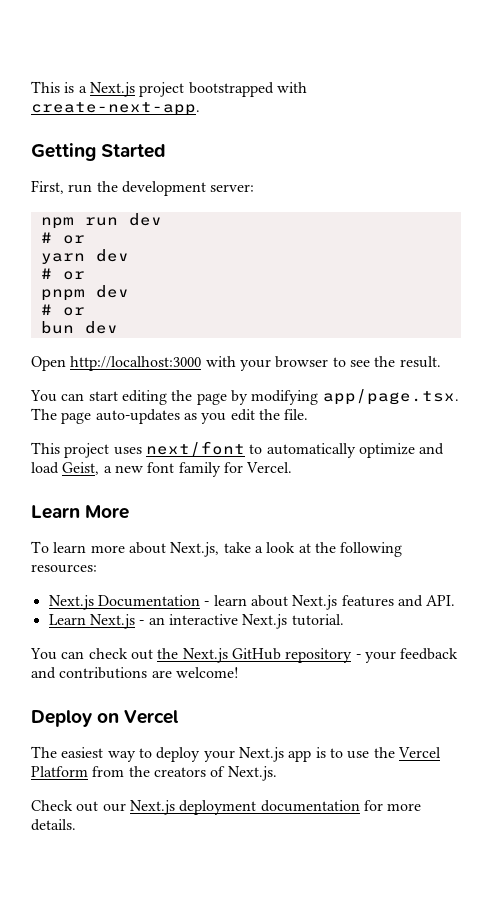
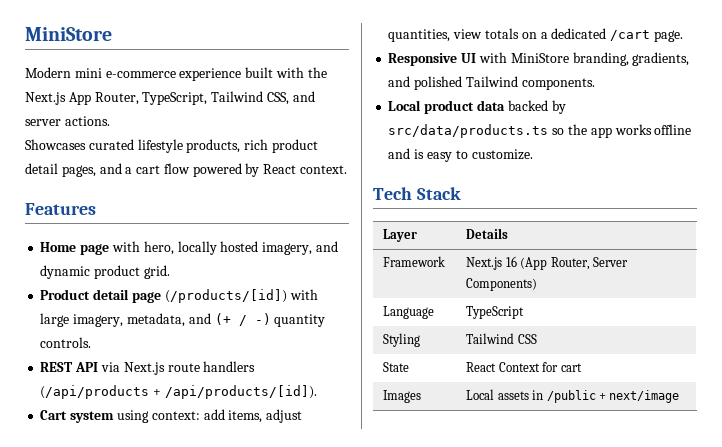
[31,81,307,97] [31,102,200,116] [31,143,167,161] [31,180,255,196] [40,213,162,229] [40,232,85,244] [40,249,129,264] [40,268,85,280] [40,285,129,301] [40,304,85,316] [40,321,118,334] [31,356,441,371] [30,389,459,405] [31,408,309,424] [31,441,445,458] [31,462,293,477] [31,505,130,519] [31,541,403,557] [31,564,97,573] [48,595,456,610] [48,614,344,629] [30,648,459,663] [31,667,239,679] [31,710,180,727] [31,746,441,762] [31,766,277,781] [31,800,422,815] [31,819,76,831] This is a Next.js project bootstrapped with create-next-app. // Getting Started // First, run the development server: // npm run dev // # or // yarn dev // # or // pnpm dev // # or // bun dev // Open http://localhost:3000 with your browser to see the result. // You can start editing the page by modifying app/page.tsx. The page auto-updates as you edit the file. // This project uses next/font to automatically optimize and load Geist, a new font family for Vercel. // Learn More // To learn more about Next.js, take a look at the following resources: // Next.js Documentation - learn about Next.js features and API. // Learn Next.js - an interactive Next.js tutorial. // You can check out the Next.js GitHub repository - your feedback and contributions are welcome! // Deploy on Vercel // The easiest way to deploy your Next.js app is to use the Vercel Platform from the creators of Next.js. // Check out our Next.js deployment documentation for more details. -> [25,27,112,41] [25,67,327,81] [25,91,315,105] [25,116,110,126] [25,139,318,153] [25,163,348,177] [25,203,96,215] [40,241,338,255] [40,265,170,279] [40,289,318,303] [40,313,326,327] [40,337,92,348] [40,361,256,375] [40,385,317,399] [40,409,303,423] [388,28,683,42] [388,52,690,66] [388,76,595,90] [388,100,566,114] [388,124,692,138] [388,148,533,162] [373,187,461,200] [383,229,418,242] [466,228,509,239] [383,256,446,267] [466,256,628,270] [466,278,538,291] [383,306,435,319] [466,306,525,319] [383,333,421,347] [466,333,537,344] [383,362,410,372] [466,362,582,372] [383,390,422,403] [466,389,680,403] MiniStore // Modern mini e-commerce experience built with the Next.js App Router, TypeScript, Tailwind CSS, and server actions. // Showcases curated lifestyle products, rich product detail pages, and a cart flow powered by React context. // Features // Home page with hero, locally hosted imagery, and dynamic product grid. // Product detail page (/products/[id]) with large imagery, metadata, and (+ / -) quantity controls. // REST API via Next.js route handlers (/api/products + /api/products/[id]). // Cart system using context: add items, adjust quantities, view totals on a dedicated /cart page. // Responsive UI with MiniStore branding, gradients, and polished Tailwind components. // Local product data backed by src/data/products.ts so the app works offline and is easy to customize. // Tech Stack // Layer | Details // Framework | Next.js 16 (App Router, Server Components) // Language | TypeScript // Styling | Tailwind CSS // State | React Context for cart // Images | Local assets in /public + next/image

